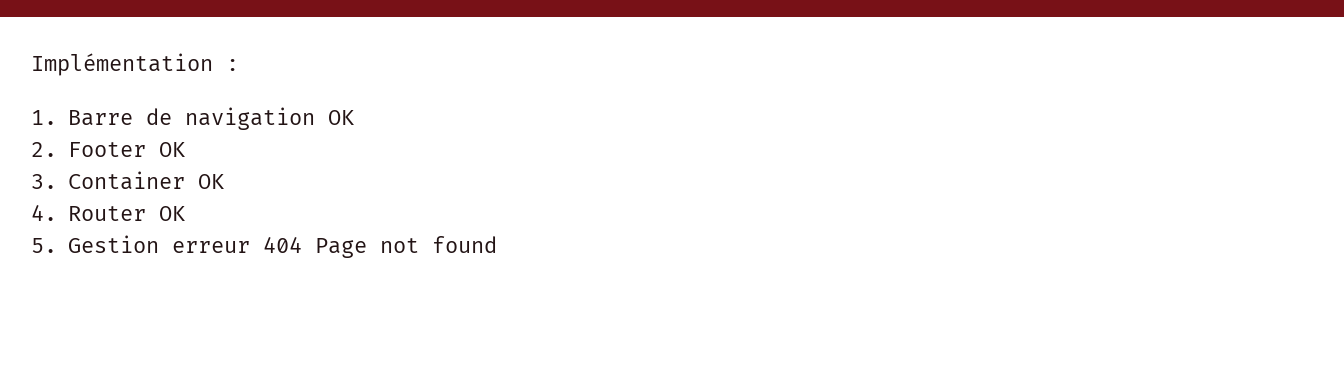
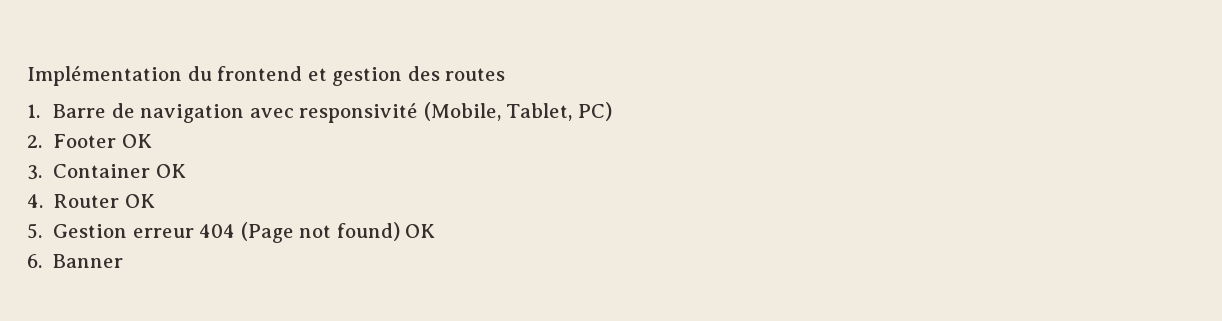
[226,59,239,71] : -> [187,66,506,86] du frontend et gestion des routes
[327,110,354,125] OK -> [249,102,612,123] avec responsivité (Mobile, Tablet, PC)
[314,236,497,258] Page not found -> [240,222,436,243] [27,254,124,268] (Page not found) OK // 6. Banner

